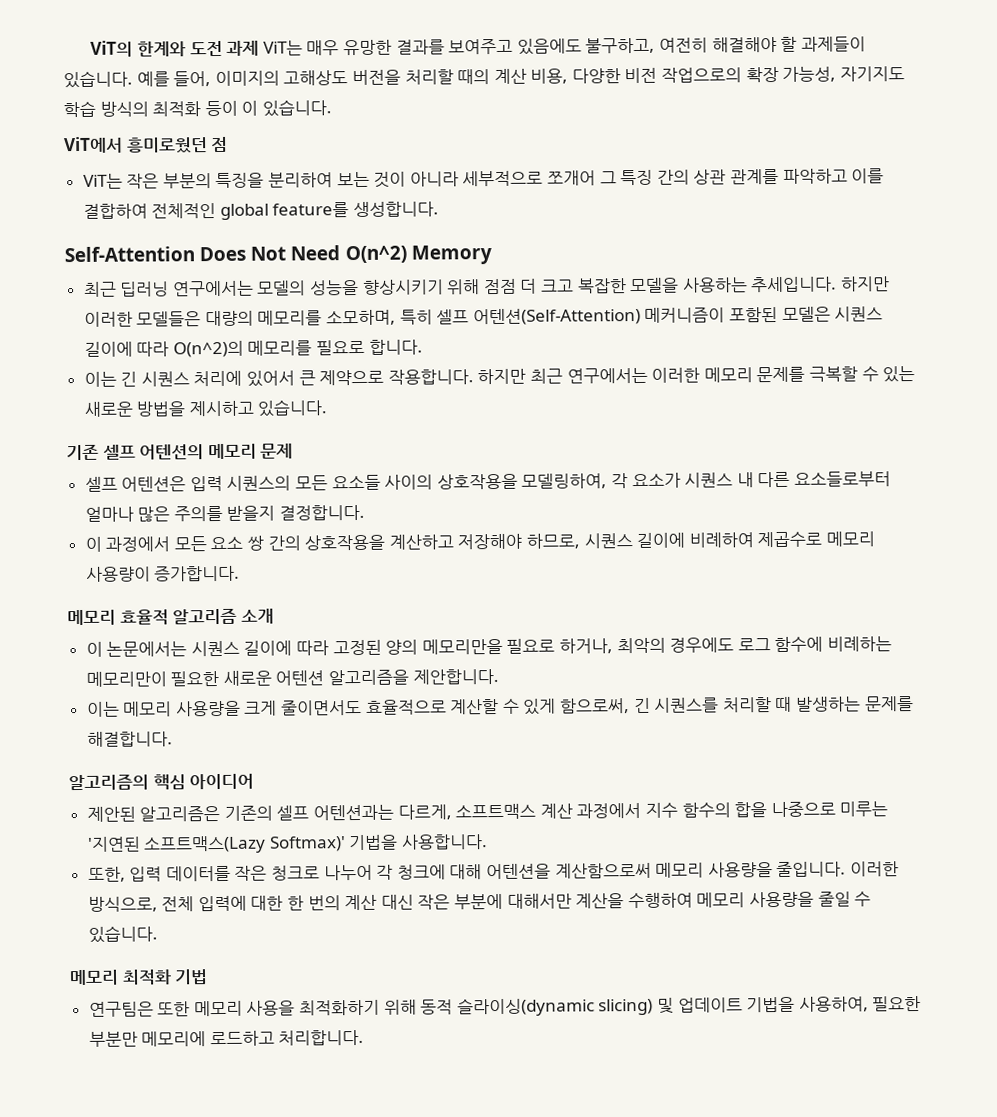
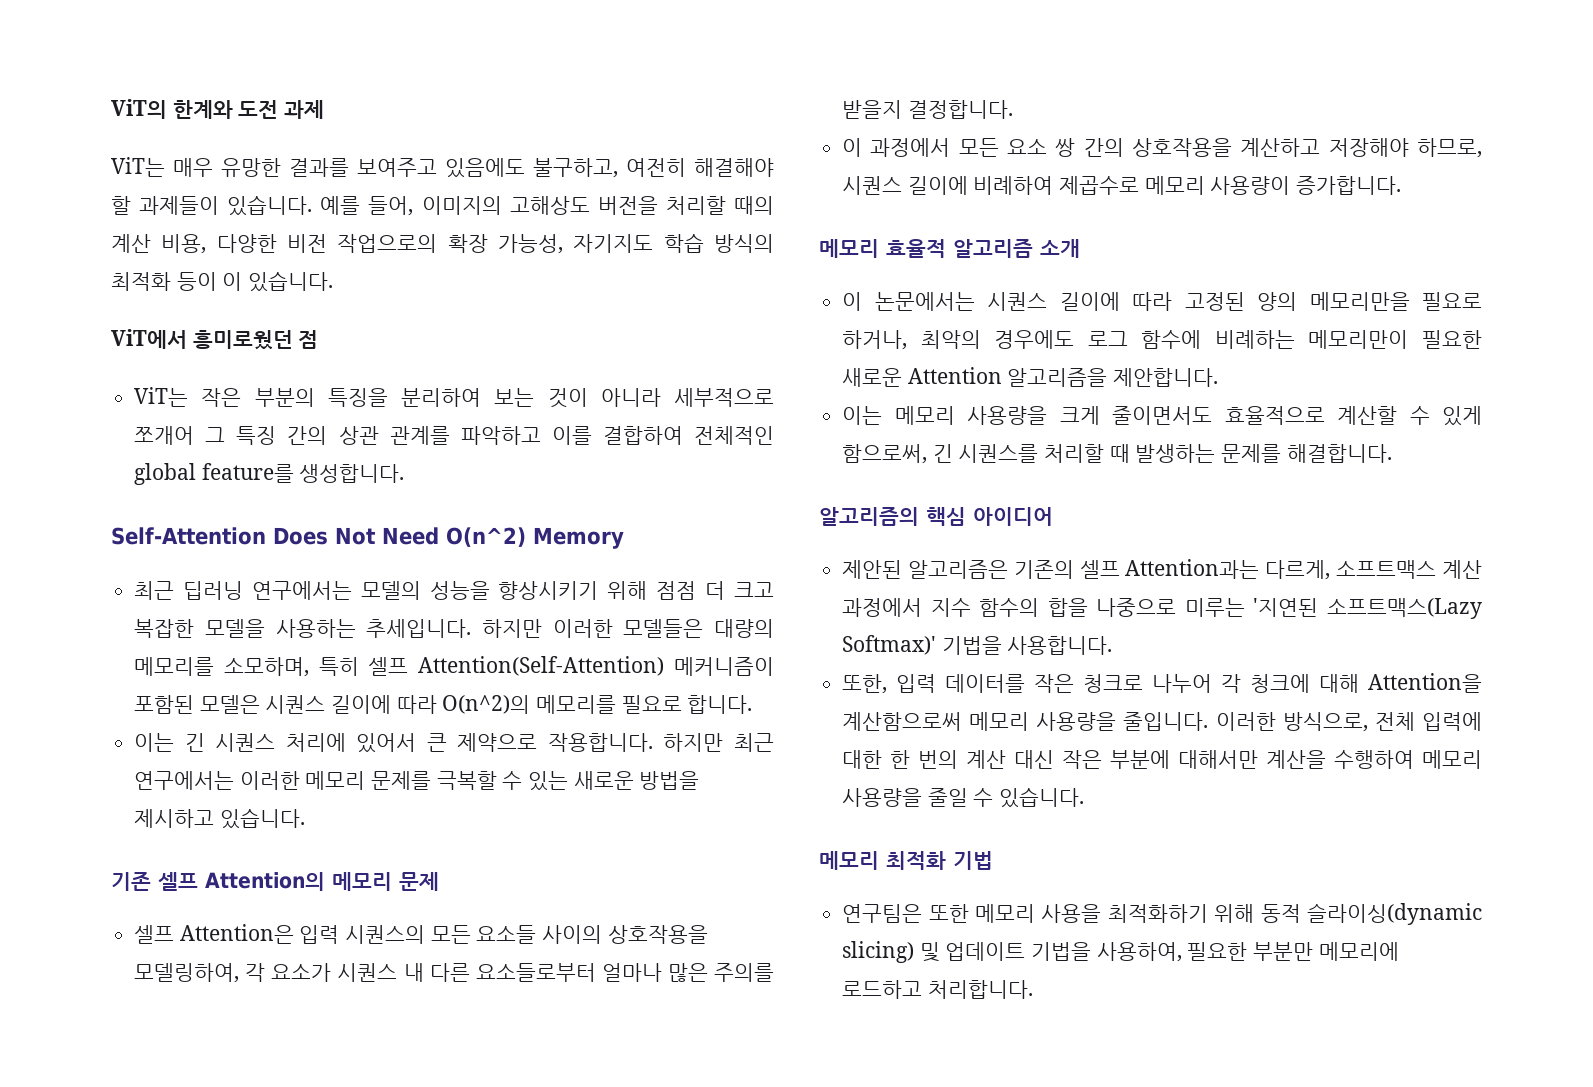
(260, 48) none -> (325, 109) //
[472,307,641,326] 어텐션(Self-Attention) -> [418,656,665,676] Attention(Self-Attention)
[139,444,205,460] 어텐션의 -> [205,872,325,891] Attention의
[121,476,187,492] 어텐션은 -> [179,924,294,944] Attention은
[275,670,325,686] 어텐션 -> [907,367,1002,384] Attention
[313,804,395,821] 어텐션과는 -> [1125,559,1260,579] Attention과는
[486,863,552,880] 어텐션을 -> [1368,673,1482,693] Attention을

